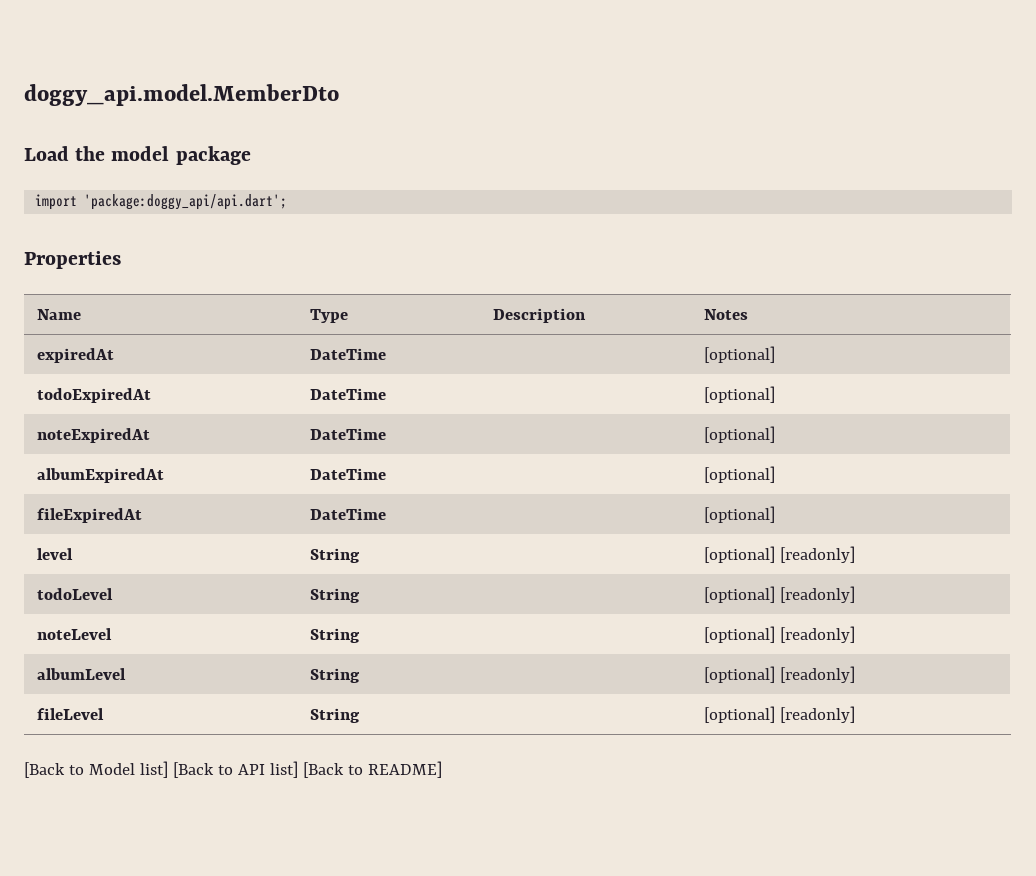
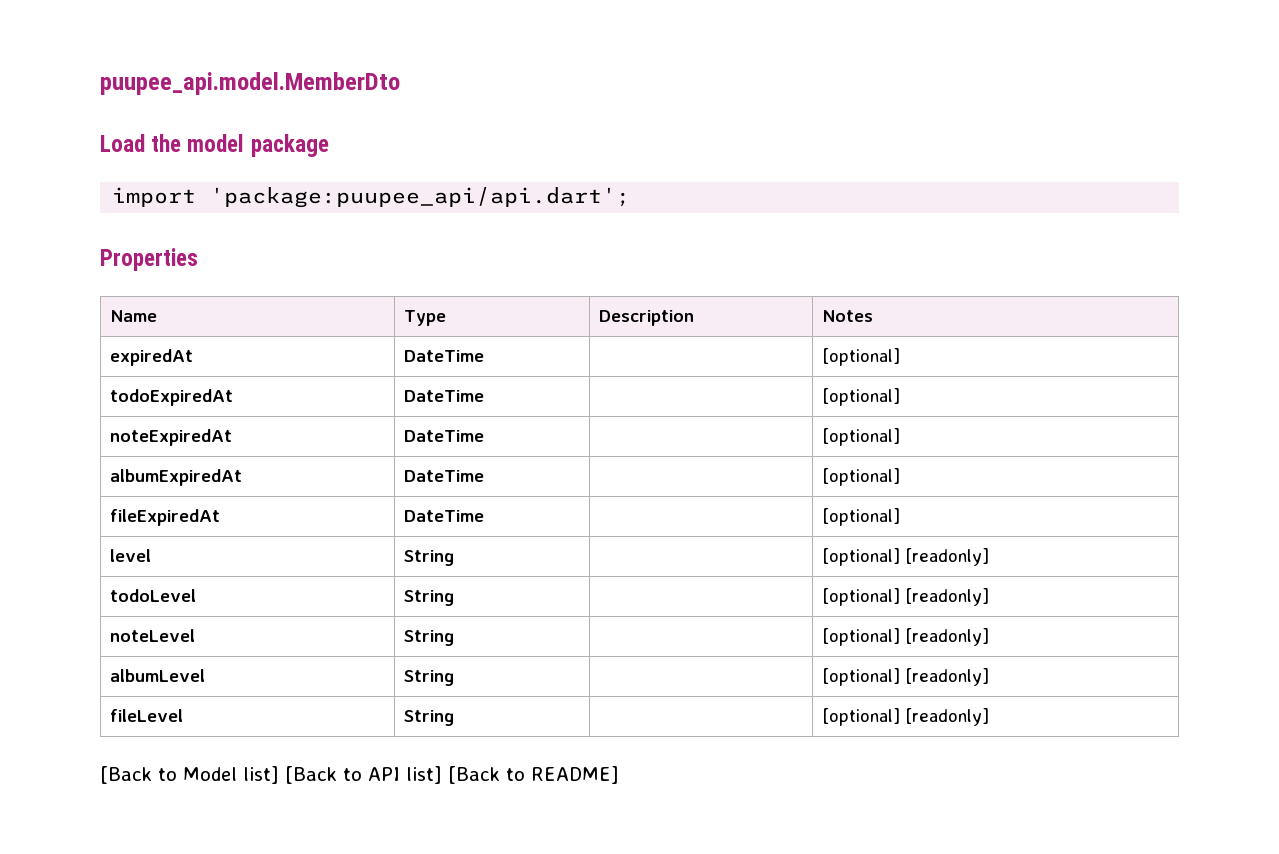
[24,84,339,106] doggy_api.model.MemberDto -> [100,72,400,95] puupee_api.model.MemberDto
[84,194,288,210] 'package:doggy_api/api.dart'; -> [210,187,631,208] 'package:puupee_api/api.dart';

